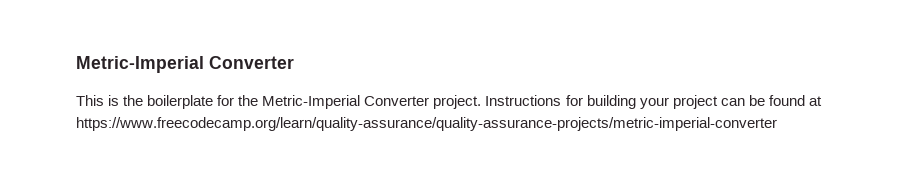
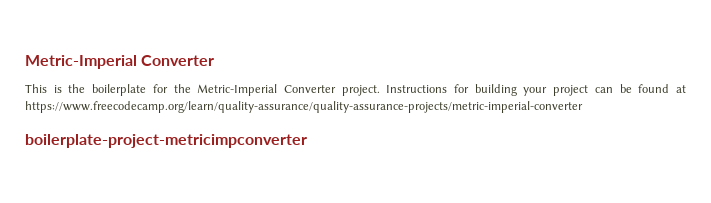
(777, 124) none -> [25,134,307,148] // boilerplate-project-metricimpconverter

